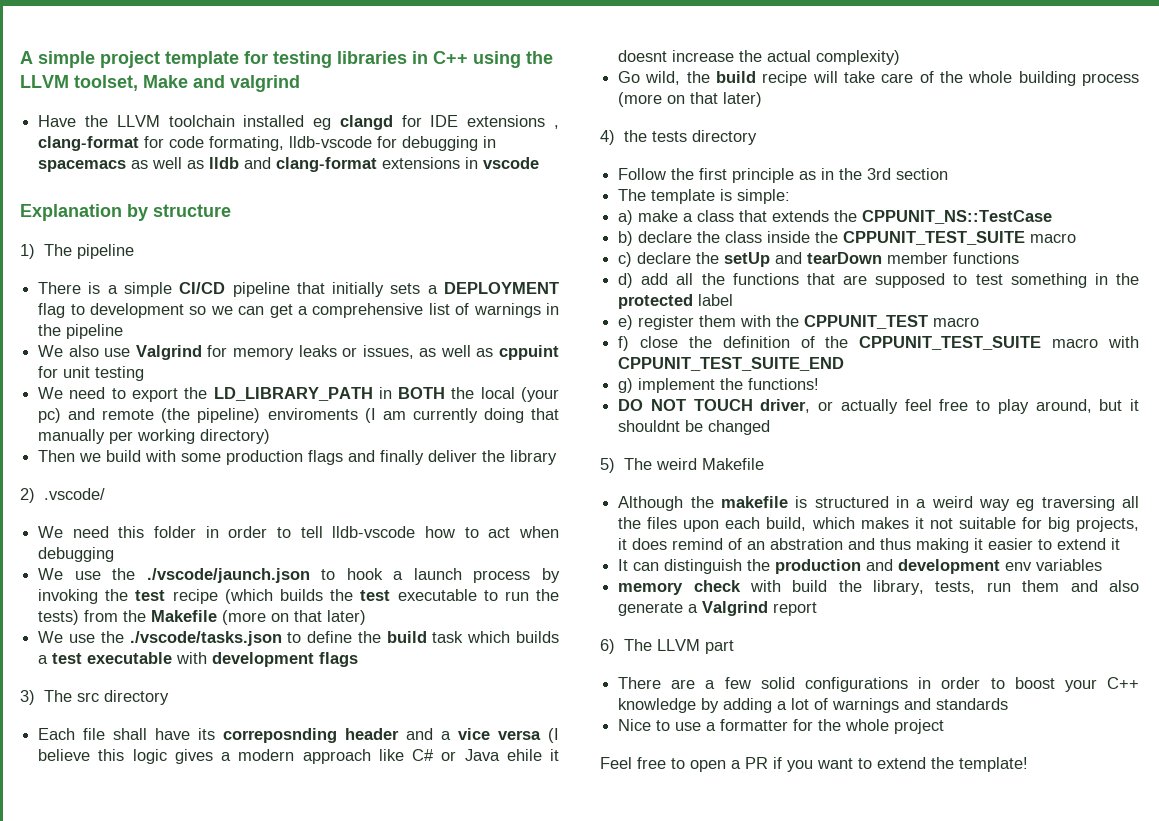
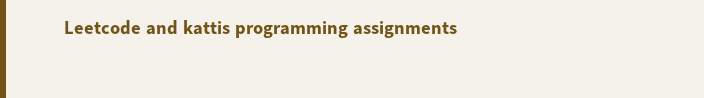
[20,51,553,68] [20,75,300,92] [38,115,560,130] [38,136,497,151] [38,157,540,172] [20,204,231,221] [20,244,134,259] [38,282,560,297] [38,303,560,318] [38,324,124,339] [38,345,559,360] [38,366,145,381] [38,387,560,402] [38,408,559,423] [38,429,271,444] [38,450,558,465] [20,488,105,503] [38,526,560,538] [38,547,115,562] [38,568,560,583] [38,589,560,604] [38,610,367,625] [38,631,560,646] [38,652,359,667] [20,690,169,705] [38,728,560,743] [38,749,559,764] [618,50,901,65] [618,71,1139,86] [618,92,763,107] [600,130,757,145] [618,168,949,183] [618,189,791,204] [618,210,1053,225] [618,231,1077,246] [618,252,1020,267] [618,273,1140,288] [618,294,734,309] [618,315,980,330] [618,336,1139,351] [618,357,845,371] [618,378,820,393] [618,399,1139,414] [618,420,771,435] [600,458,764,473] [618,496,1139,511] [618,517,1139,532] [618,538,1121,553] [618,559,1103,574] [618,580,1139,595] [618,601,818,616] [600,639,734,654] [618,677,1140,692] [618,698,1009,713] [618,719,945,734] [600,757,1028,772] A simple project template for testing libraries in C++ using the LLVM toolset, Make and valgrind // Have the LLVM toolchain installed eg clangd for IDE extensions , clang-format for code formating, lldb-vscode for debugging in spacemacs as well as lldb and clang-format extensions in vscode // Explanation by structure // 1) The pipeline // There is a simple CI/CD pipeline that initially sets a DEPLOYMENT flag to development so we can get a comprehensive list of warnings in the pipeline // We also use Valgrind for memory leaks or issues, as well as cppuint for unit testing // We need to export the LD_LIBRARY_PATH in BOTH the local (your pc) and remote (the pipeline) enviroments (I am currently doing that manually per working directory) // Then we build with some production flags and finally deliver the library // 2) .vscode/ // We need this folder in order to tell lldb-vscode how to act when debugging // We use the ./vscode/jaunch.json to hook a launch process by invoking the test recipe (which builds the test executable to run the tests) from the Makefile (more on that later) // We use the ./vscode/tasks.json to define the build task which builds a test executable with development flags // 3) The src directory // Each file shall have its correposnding header and a vice versa (I believe this logic gives a modern approach like C# or Java ehile it doesnt increase the actual complexity) // Go wild, the build recipe will take care of the whole building process (more on that later) // 4) the tests directory // Follow the first principle as in the 3rd section // The template is simple: // a) make a class that extends the CPPUNIT_NS::TestCase // b) declare the class inside the CPPUNIT_TEST_SUITE macro // c) declare the setUp and tearDown member functions // d) add all the functions that are supposed to test something in the protected label // e) register them with the CPPUNIT_TEST macro // f) close the definition of the CPPUNIT_TEST_SUITE macro with CPPUNIT_TEST_SUITE_END // g) implement the functions! // DO NOT TOUCH driver, or actually feel free to play around, but it shouldnt be changed // 5) The weird Makefile // Although the makefile is structured in a weird way eg traversing all the files upon each build, which makes it not suitable for big projects, it does remind of an abstration and thus making it easier to extend it // It can distinguish the production and development env variables // memory check with build the library, tests, run them and also generate a Valgrind report // 6) The LLVM part // There are a few solid configurations in order to boost your C++ knowledge by adding a lot of warnings and standards // Nice to use a formatter for the whole project // Feel free to open a PR if you want to extend the template! -> [64,20,457,38] Leetcode and kattis programming assignments

